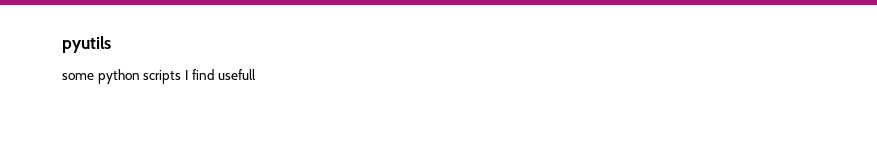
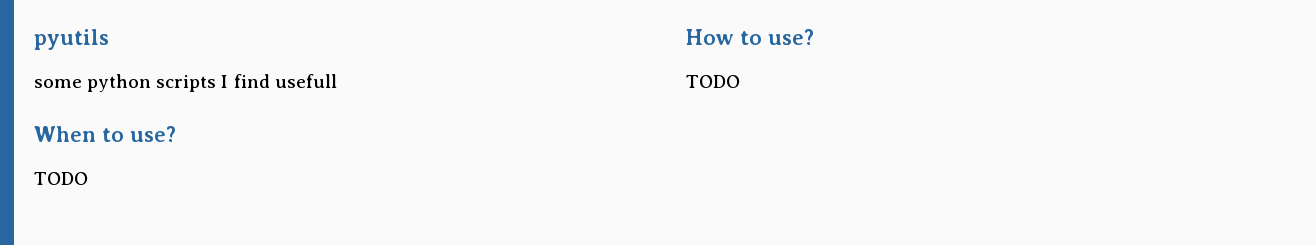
(257, 74) none -> [34,126,176,142] [34,172,88,185] [686,29,814,45] [686,75,740,88] // When to use? // TODO // How to use? // TODO

